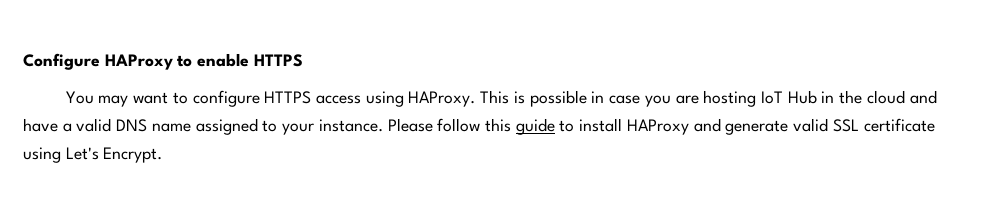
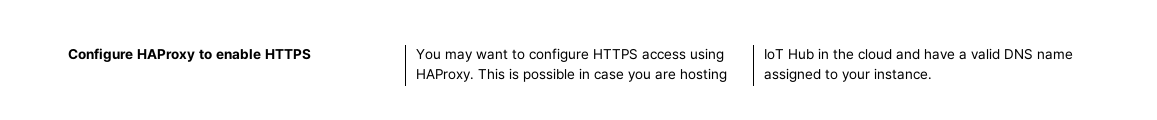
[387,118,935,135] [23,147,163,163] Please follow this guide to install HAProxy and generate valid SSL certificate using Let's Encrypt. -> (932, 74) none

